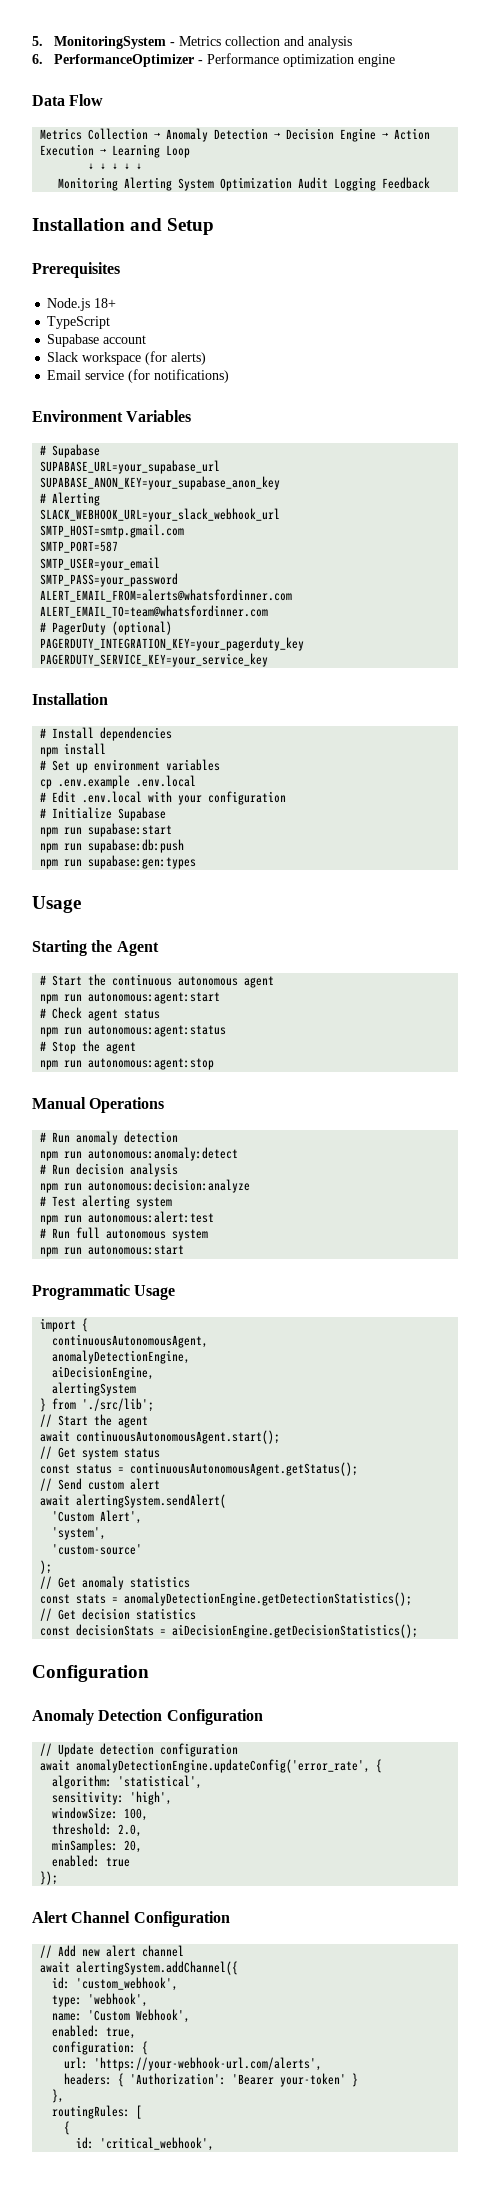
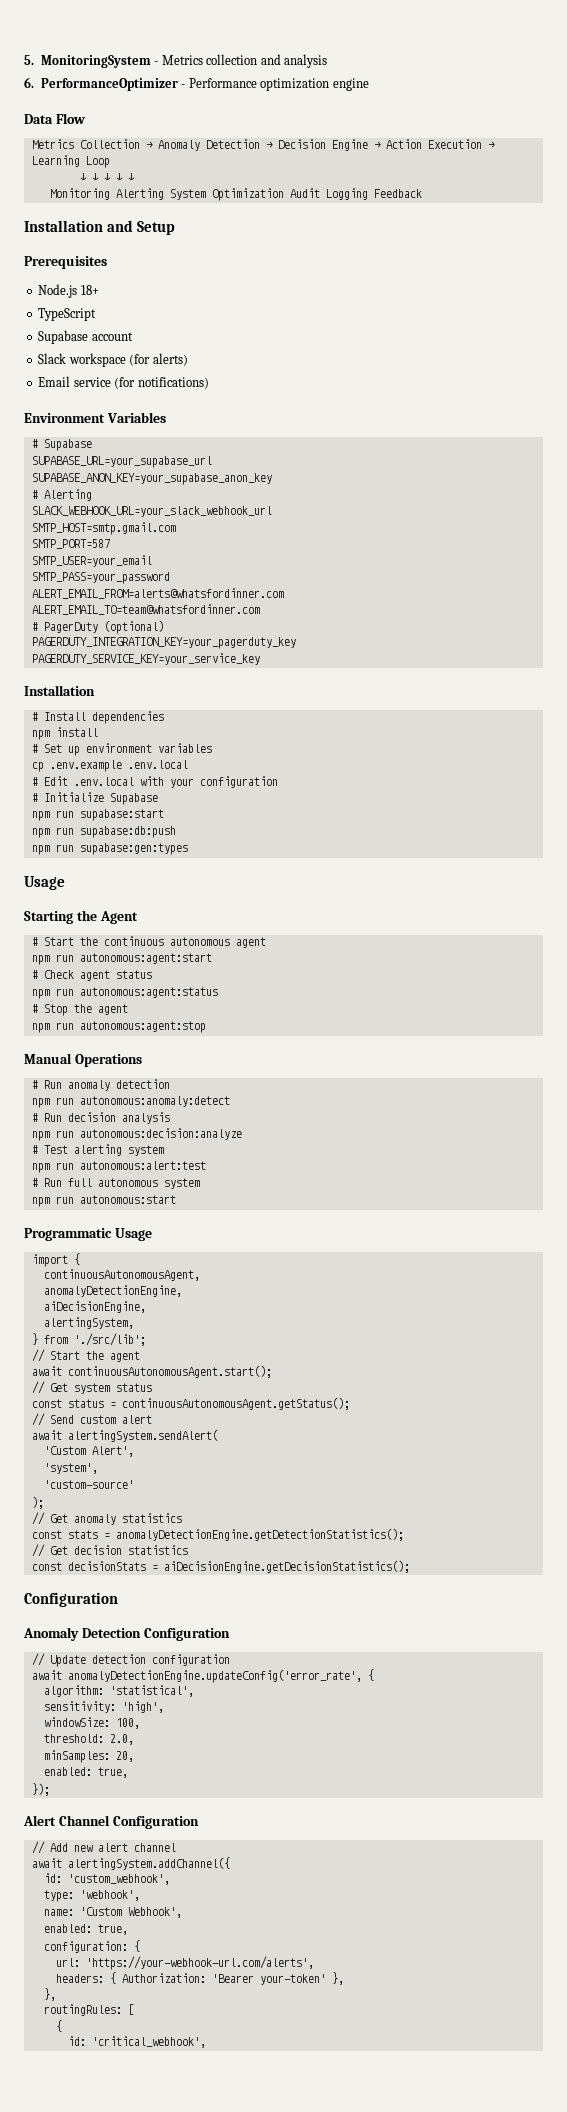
[52,1382,137,1396] alertingSystem -> [43,1317,134,1329] alertingSystem,
[106,1857,131,1867] true -> [97,1767,128,1778] true,
[130,2073,227,2085] 'Authorization': -> [121,1973,206,1983] Authorization:
[352,2073,359,2087] } -> [331,1972,344,1985] },

